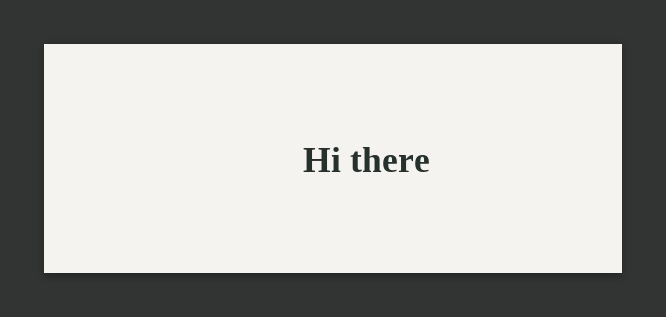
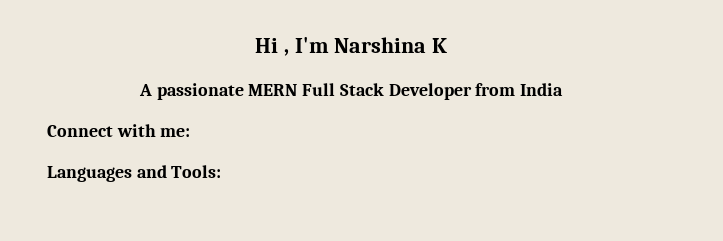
[350,147,431,172] there -> [283,37,448,56] [138,83,564,100] [47,124,191,137] [47,165,222,182] , I'm Narshina K // A passionate MERN Full Stack Developer from India // Connect with me: // Languages and Tools:

